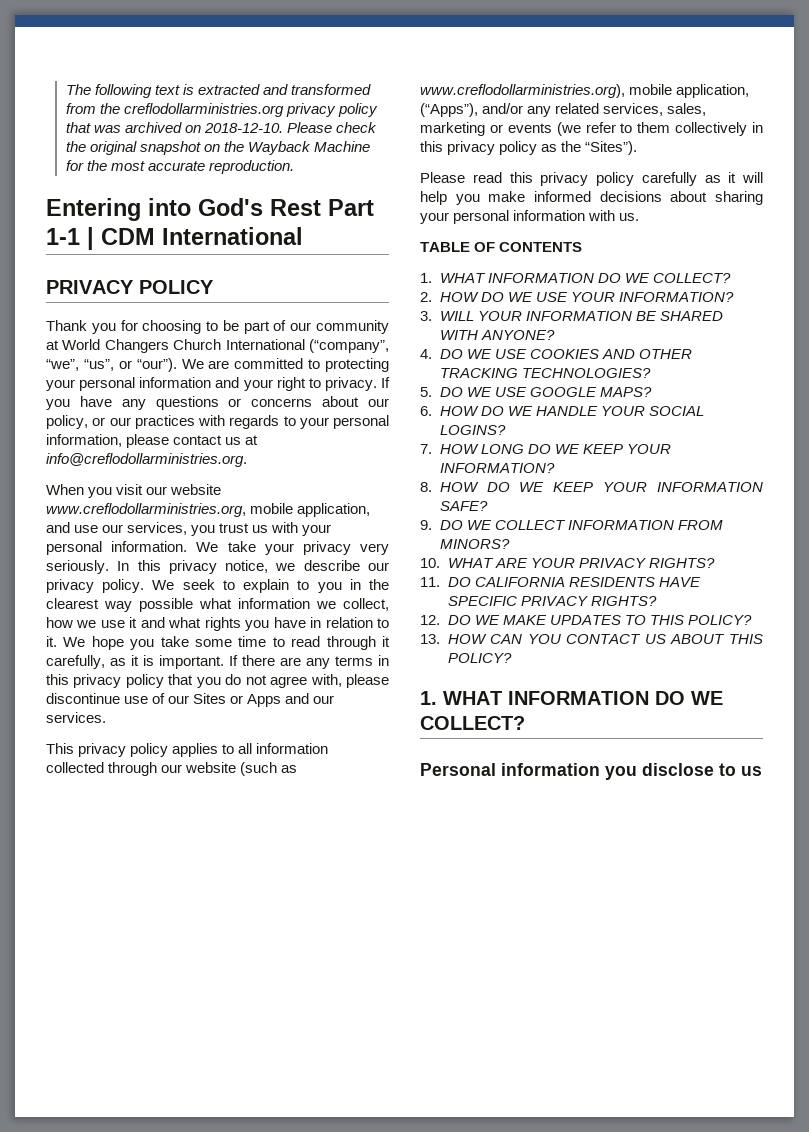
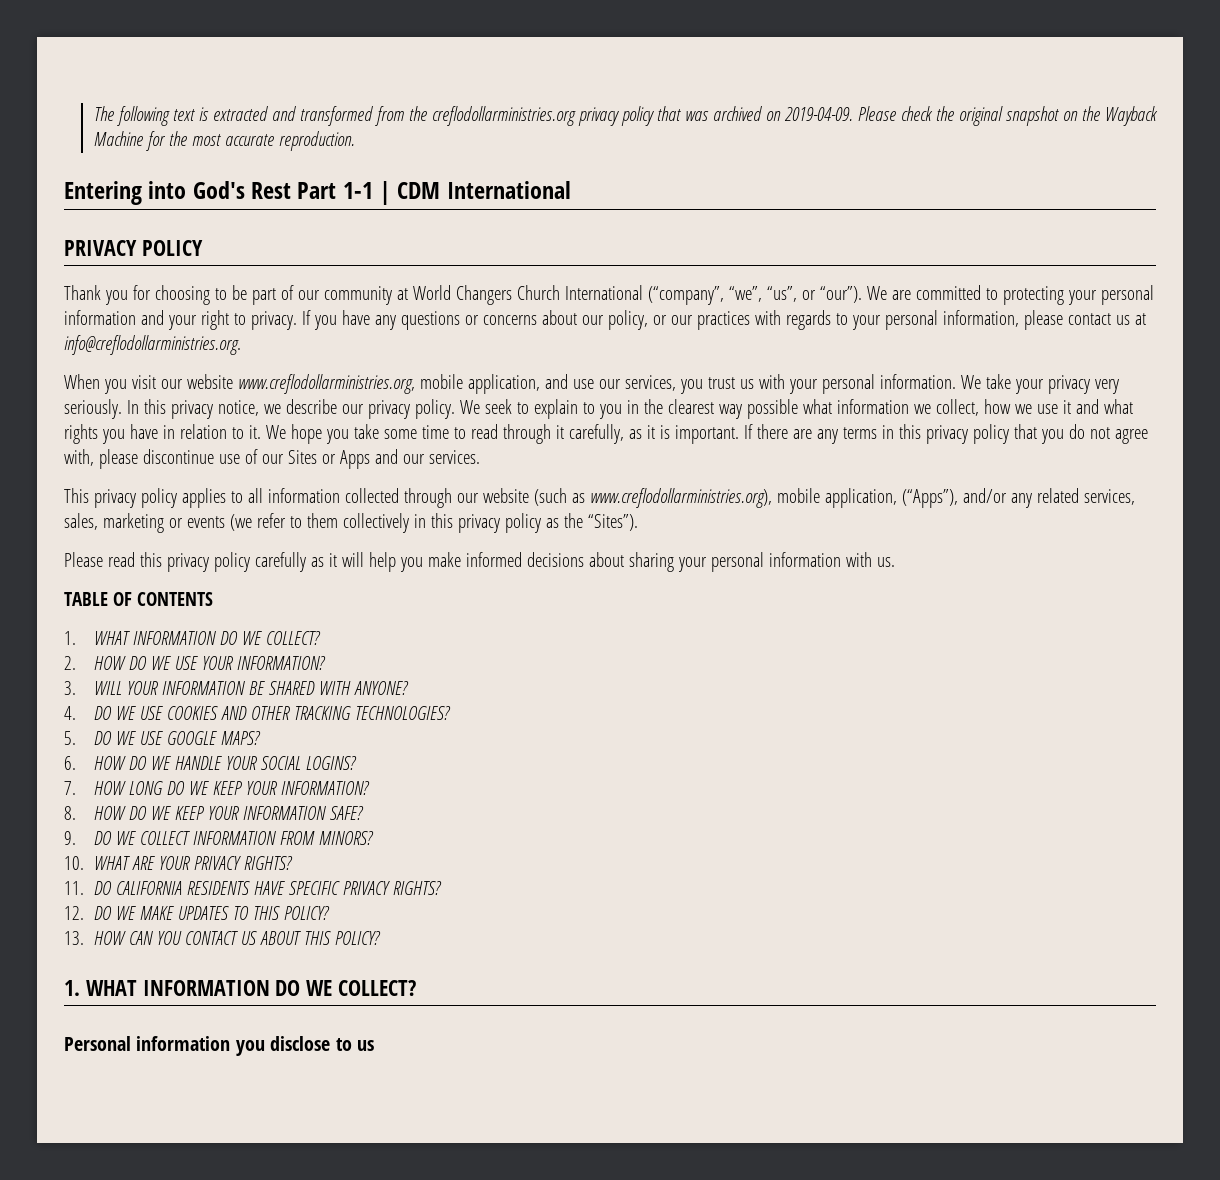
[203,123,283,133] 2018-12-10. -> [783,107,853,121] 2019-04-09.

